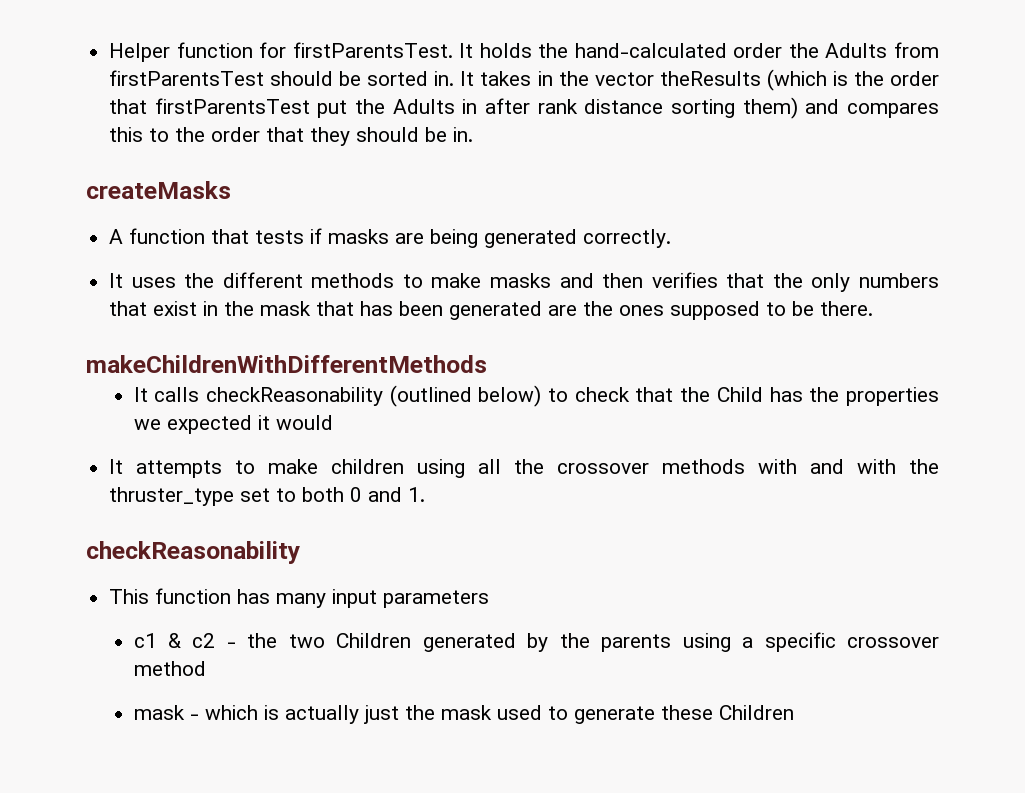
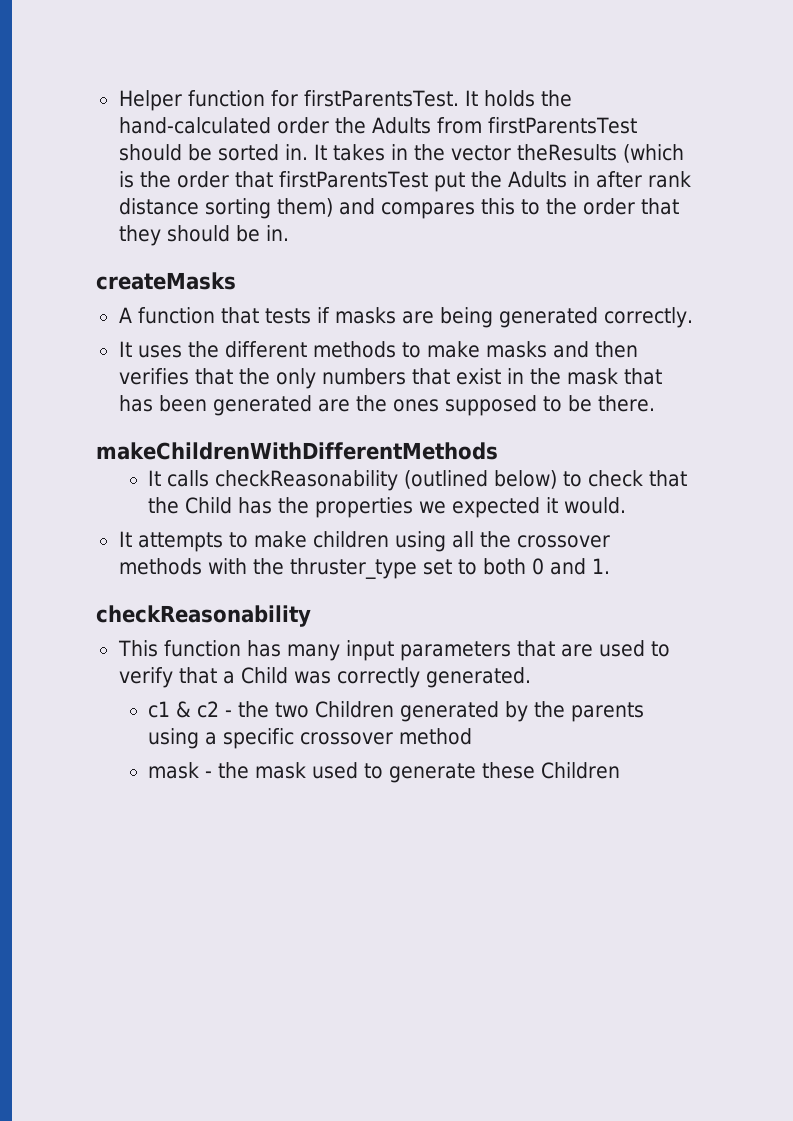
[275,415,333,430] would -> [564,497,627,514] would.
[810,459,897,474] and with -> (247, 566) none
(490, 599) none -> [516,640,670,657] [118,667,531,688] that are used to verify that a Child was correctly generated.
[204,705,399,724] which is actually just -> (213, 774) none

